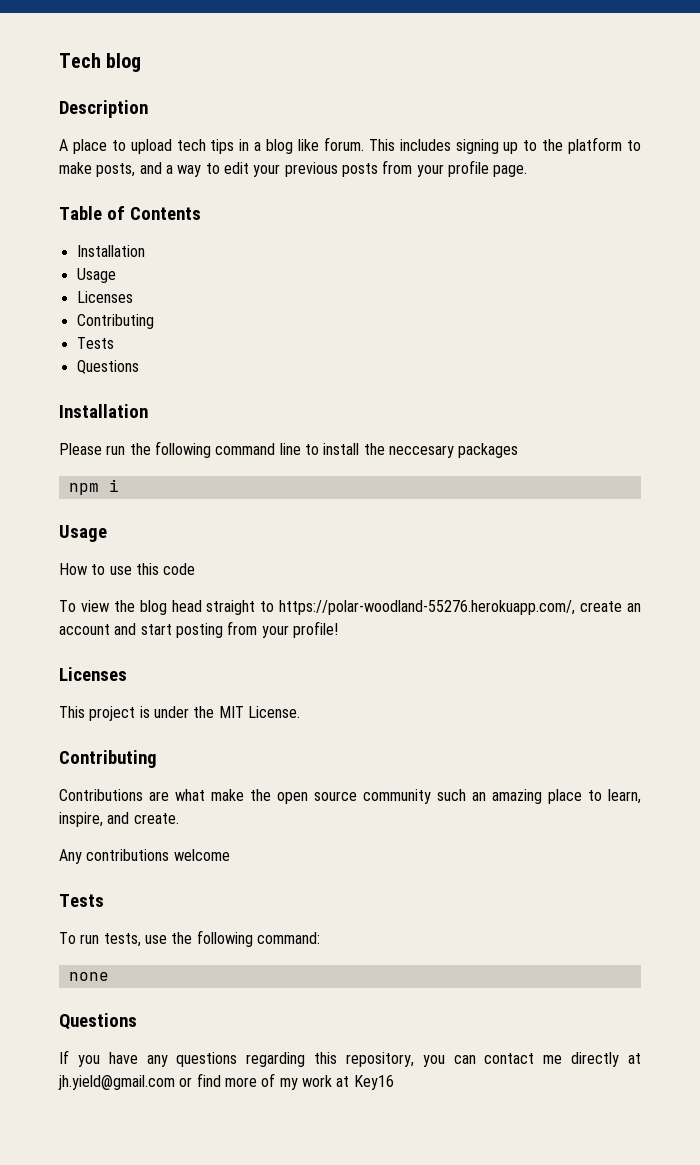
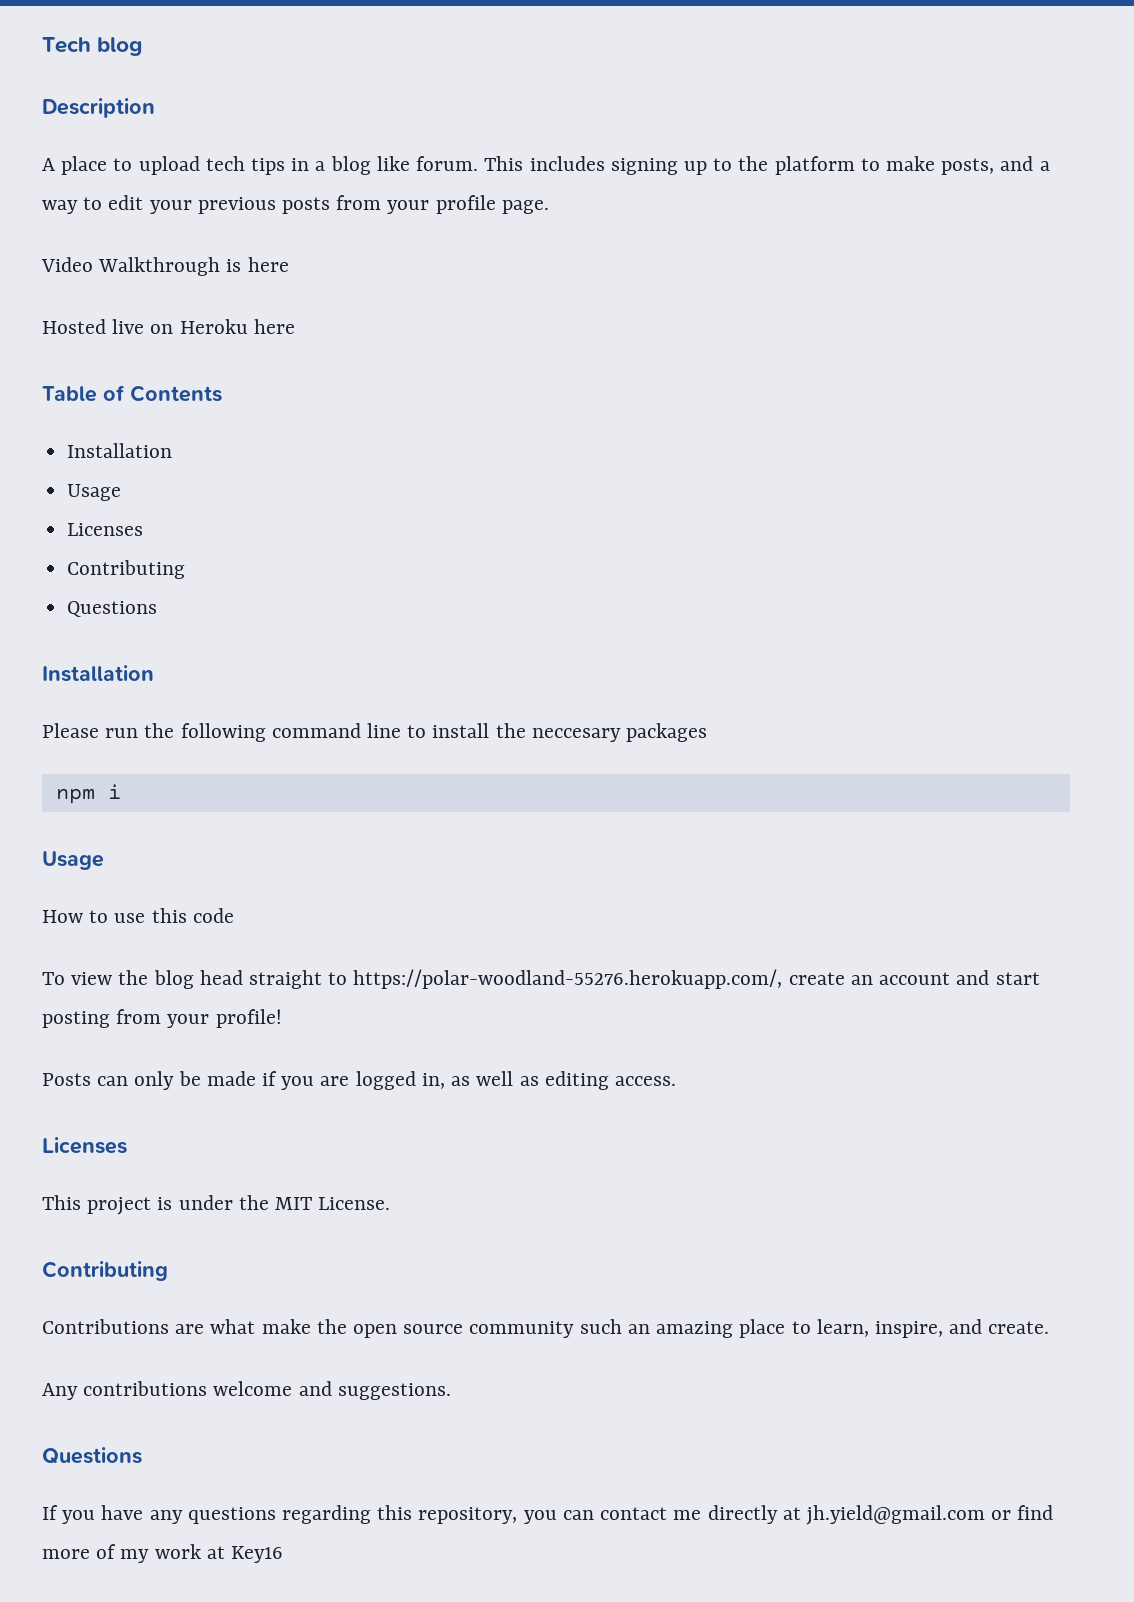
(528, 171) none -> [41,257,289,276] [42,319,295,334] // Video Walkthrough is here // Hosted live on Heroku here
[76,337,114,349] // Tests -> (186, 569) none
(338, 629) none -> [42,1071,676,1090] // Posts can only be made if you are logged in, as well as editing access.
[59,894,104,907] [59,930,320,947] [68,972,109,981] // Tests // To run tests, use the following command: // none -> [298,1381,451,1400] and suggestions.

